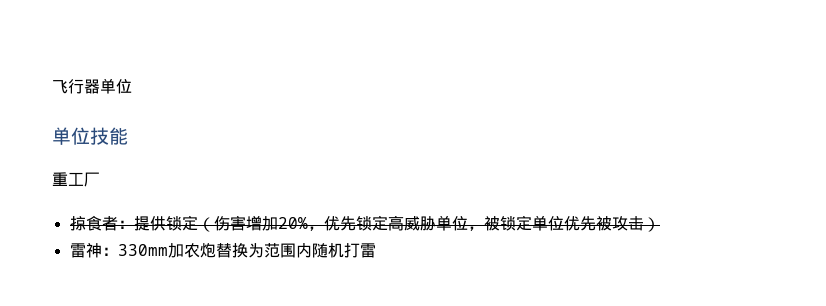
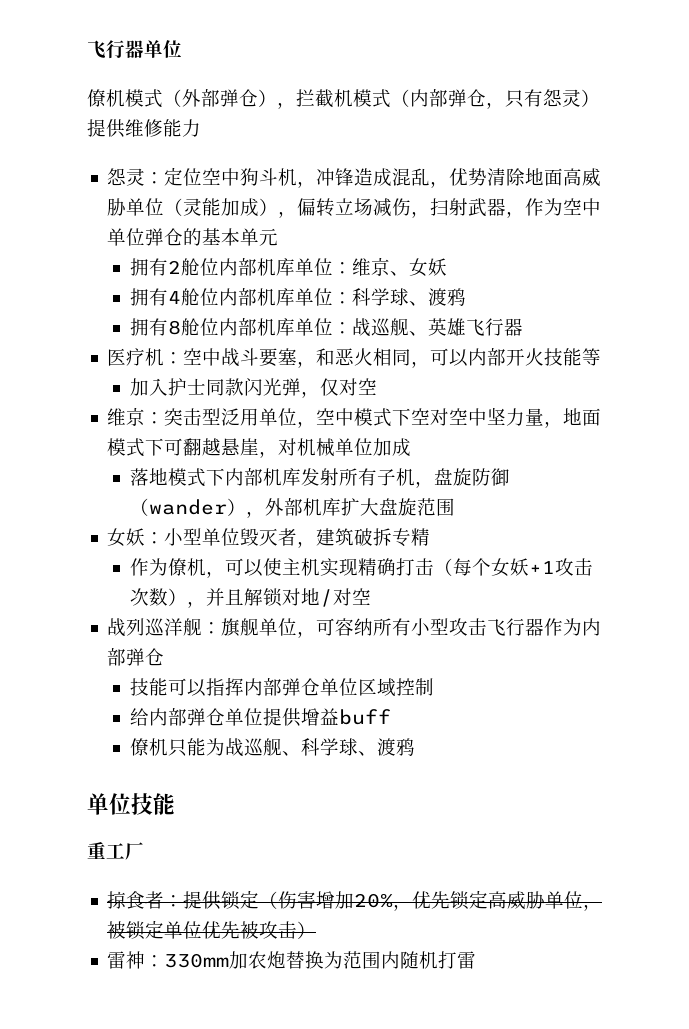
(132, 86) none -> [87,89,600,109] [87,119,201,138] [107,167,602,188] [107,198,602,218] [107,228,279,246] [129,257,447,277] [129,288,466,306] [129,318,523,337] [107,348,602,368] [129,378,377,398] [107,407,602,428] [107,438,412,458] [129,468,510,488] [129,498,455,518] [107,528,431,548] [129,558,593,578] [129,588,371,608] [107,618,602,638] [107,648,165,666] [129,677,434,697] [129,708,391,727] [129,738,415,757] // 僚机模式（外部弹仓），拦截机模式（内部弹仓，只有怨灵）提供维修能力 // 怨灵：定位空中狗斗机，冲锋造成混乱，优势清除地面高威胁单位（灵能加成），偏转立场减伤，扫射武器，作为空中单位弹仓的基本单元 // 拥有2舱位内部机库单位：维京、女妖 // 拥有4舱位内部机库单位：科学球、渡鸦 // 拥有8舱位内部机库单位：战巡舰、英雄飞行器 // 医疗机：空中战斗要塞，和恶火相同，可以内部开火技能等 // 加入护士同款闪光弹，仅对空 // 维京：突击型泛用单位，空中模式下空对空中坚力量，地面模式下可翻越悬崖，对机械单位加成 // 落地模式下内部机库发射所有子机，盘旋防御（wander），外部机库扩大盘旋范围 // 女妖：小型单位毁灭者，建筑破拆专精 // 作为僚机，可以使主机实现精确打击（每个女妖+1攻击次数），并且解锁对地/对空 // 战列巡洋舰：旗舰单位，可容纳所有小型攻击飞行器作为内部弹仓 // 技能可以指挥内部弹仓单位区域控制 // 给内部弹仓单位提供增益buff // 僚机只能为战巡舰、科学球、渡鸦

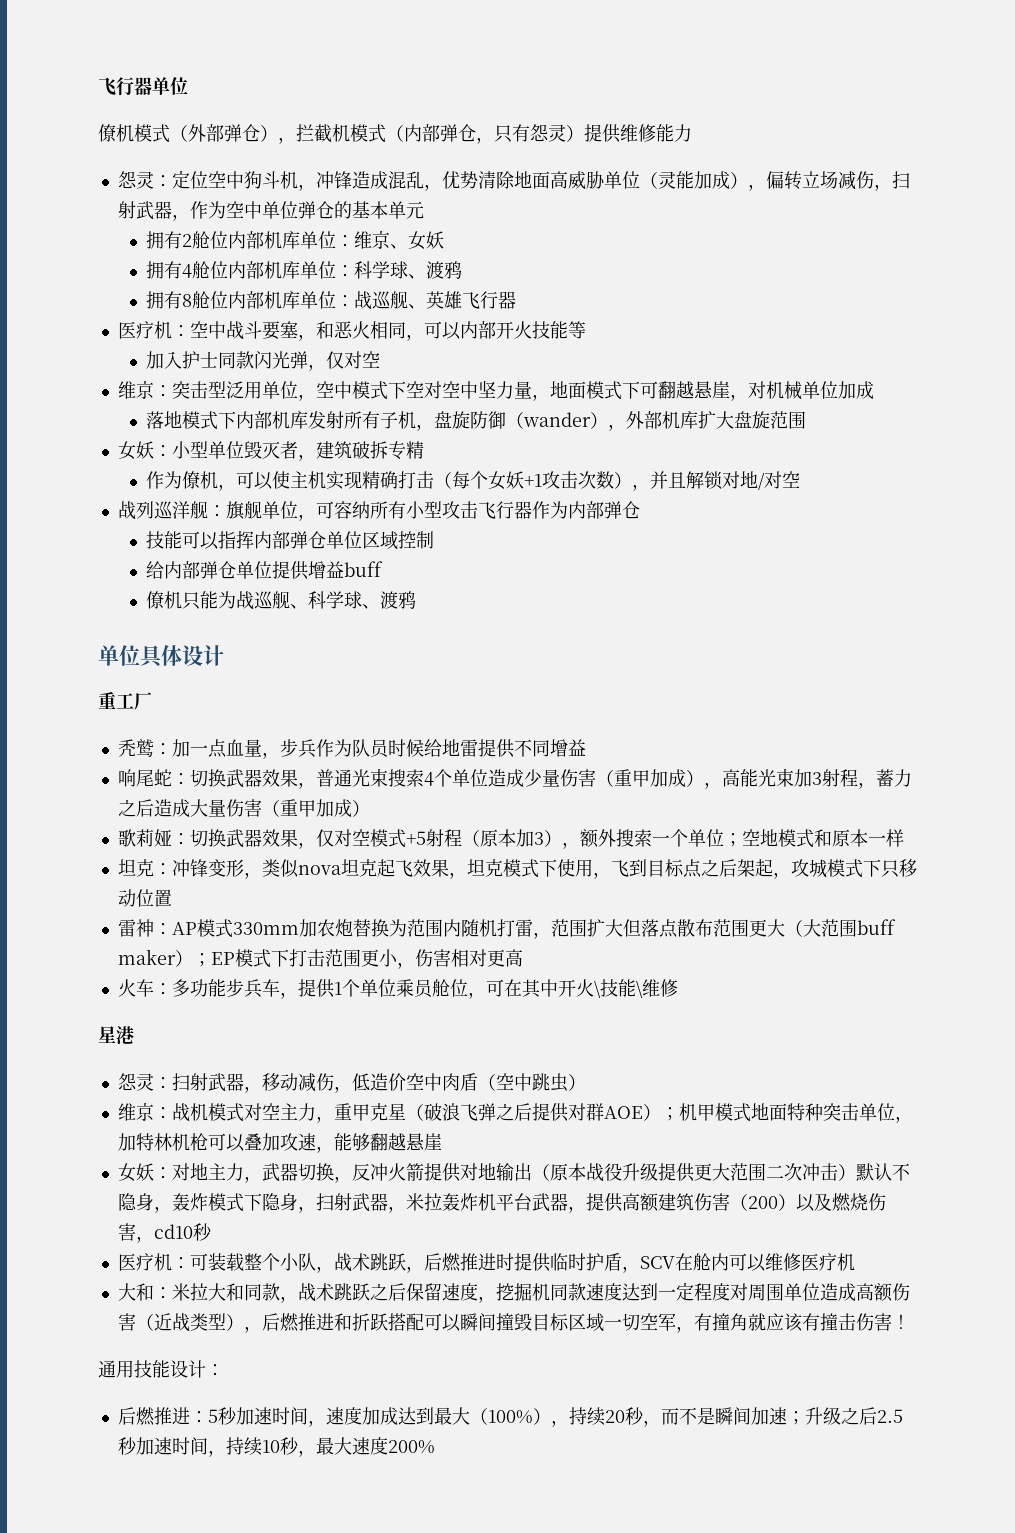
[131,793,175,815] 技能 -> [140,645,224,668] 具体设计
[107,890,603,911] [107,920,317,940] 掠食者：提供锁定（伤害增加20%，优先锁定高威胁单位，被锁定单位优先被攻击） -> [117,739,586,759] [117,769,912,789] [117,799,370,817] [117,829,904,849] [117,859,917,879] [117,889,172,907] 秃鹫：加一点血量，步兵作为队员时候给地雷提供不同增益 // 响尾蛇：切换武器效果，普通光束搜索4个单位造成少量伤害（重甲加成），高能光束加3射程，蓄力之后造成大量伤害（重甲加成） // 歌莉娅：切换武器效果，仅对空模式+5射程（原本加3），额外搜索一个单位；空地模式和原本一样 // 坦克：冲锋变形，类似nova坦克起飞效果，坦克模式下使用，飞到目标点之后架起，攻城模式下只移动位置
(165, 961) none -> [171,919,233,938] AP模式
(477, 960) none -> [532,919,896,939] [117,949,523,969] [117,979,678,999] [98,1026,134,1045] [117,1073,586,1093] [117,1103,913,1123] [117,1133,442,1153] [117,1163,910,1183] [117,1193,886,1213] [117,1223,212,1243] [117,1253,855,1273] [117,1282,910,1303] [117,1313,910,1333] [98,1360,224,1378] [117,1407,903,1427] [117,1437,435,1457] ，范围扩大但落点散布范围更大（大范围buff maker）；EP模式下打击范围更小，伤害相对更高 // 火车：多功能步兵车，提供1个单位乘员舱位，可在其中开火\技能\维修 // 星港 // 怨灵：扫射武器，移动减伤，低造价空中肉盾（空中跳虫） // 维京：战机模式对空主力，重甲克星（破浪飞弹之后提供对群AOE）；机甲模式地面特种突击单位，加特林机枪可以叠加攻速，能够翻越悬崖 // 女妖：对地主力，武器切换，反冲火箭提供对地输出（原本战役升级提供更大范围二次冲击）默认不隐身，轰炸模式下隐身，扫射武器，米拉轰炸机平台武器，提供高额建筑伤害（200）以及燃烧伤害，cd10秒 // 医疗机：可装载整个小队，战术跳跃，后燃推进时提供临时护盾，SCV在舱内可以维修医疗机 // 大和：米拉大和同款，战术跳跃之后保留速度，挖掘机同款速度达到一定程度对周围单位造成高额伤害（近战类型），后燃推进和折跃搭配可以瞬间撞毁目标区域一切空军，有撞角就应该有撞击伤害！ // 通用技能设计： // 后燃推进：5秒加速时间，速度加成达到最大（100%），持续20秒，而不是瞬间加速；升级之后2.5秒加速时间，持续10秒，最大速度200%

